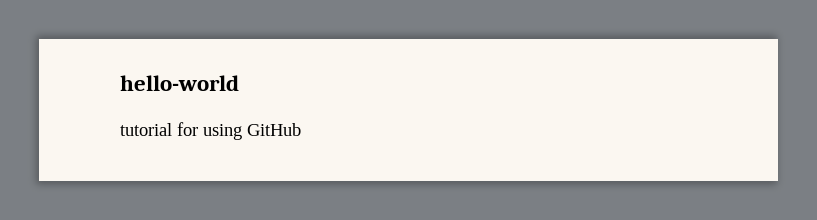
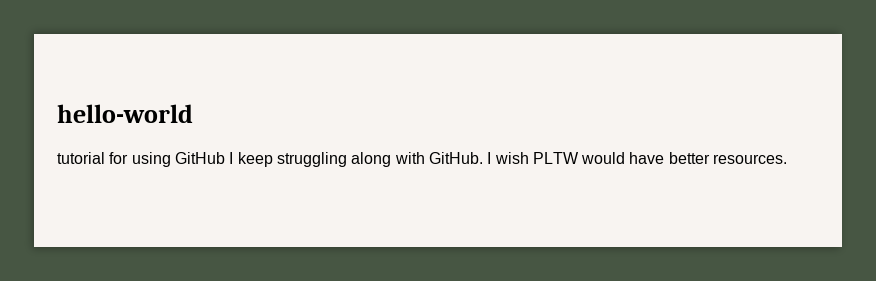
(301, 129) none -> [229,152,788,167] I keep struggling along with GitHub. I wish PLTW would have better resources.

